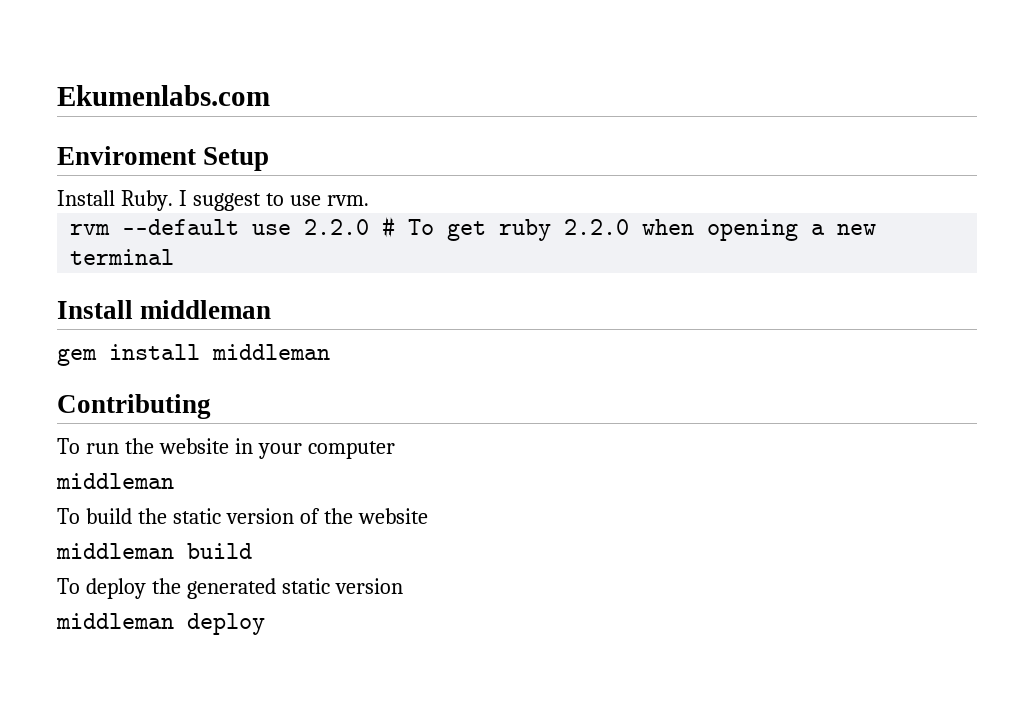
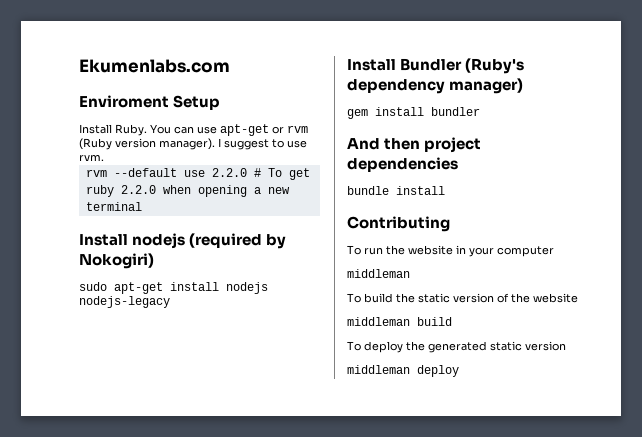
(173, 200) none -> [150,124,308,136] [79,138,215,150] You can use apt-get or rvm (Ruby version manager).
[140,300,272,319] [57,344,330,366] middleman // gem install middleman -> [132,233,287,249] [79,253,154,269] [79,282,268,294] [79,296,170,308] [347,58,525,74] [347,78,524,94] [347,107,480,119] [347,137,482,153] [347,157,458,172] [347,186,445,195] nodejs (required by Nokogiri) // sudo apt-get install nodejs nodejs-legacy // Install Bundler (Ruby's dependency manager) // gem install bundler // And then project dependencies // bundle install

